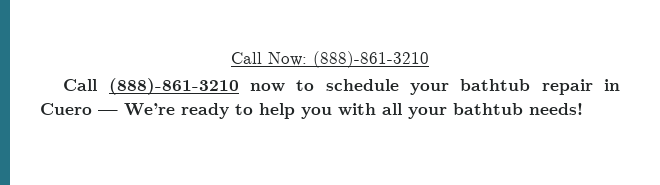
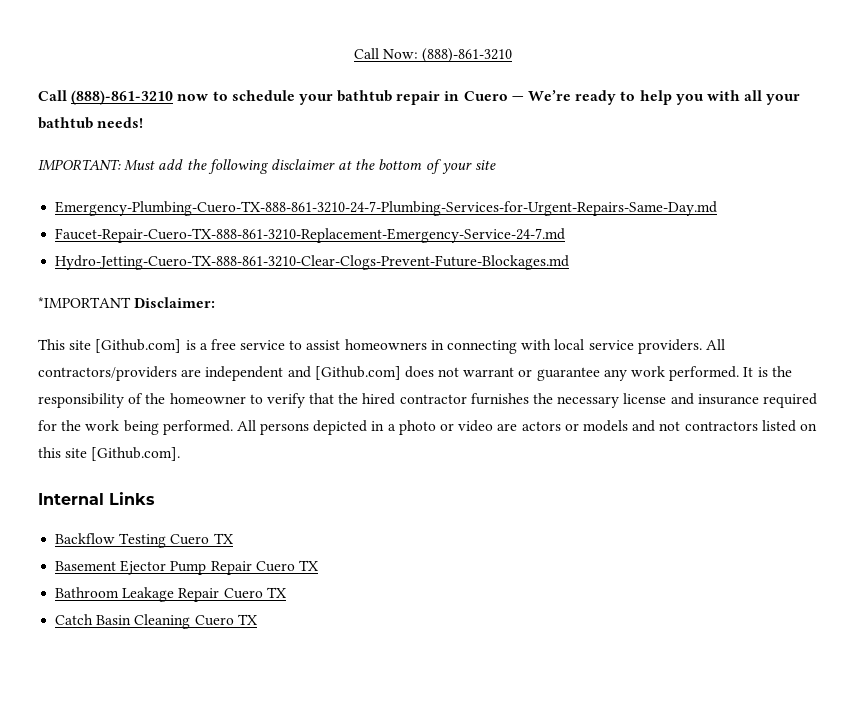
(583, 109) none -> [38,159,497,174] [55,201,718,216] [55,228,566,243] [55,255,570,270] [38,297,216,308] [38,339,725,354] [38,366,792,381] [38,393,817,408] [38,420,817,435] [38,447,181,461] [38,492,155,505] [55,533,233,548] [55,560,318,575] [55,587,286,602] [55,614,257,629] // IMPORTANT: Must add the following disclaimer at the bottom of your site // Emergency-Plumbing-Cuero-TX-888-861-3210-24-7-Plumbing-Services-for-Urgent-Repairs-Same-Day.md // Faucet-Repair-Cuero-TX-888-861-3210-Replacement-Emergency-Service-24-7.md // Hydro-Jetting-Cuero-TX-888-861-3210-Clear-Clogs-Prevent-Future-Blockages.md // *IMPORTANT Disclaimer: // This site [Github.com] is a free service to assist homeowners in connecting with local service providers. All contractors/providers are independent and [Github.com] does not warrant or guarantee any work performed. It is the responsibility of the homeowner to verify that the hired contractor furnishes the necessary license and insurance required for the work being performed. All persons depicted in a photo or video are actors or models and not contractors listed on this site [Github.com]. // Internal Links // Backflow Testing Cuero TX // Basement Ejector Pump Repair Cuero TX // Bathroom Leakage Repair Cuero TX // Catch Basin Cleaning Cuero TX

